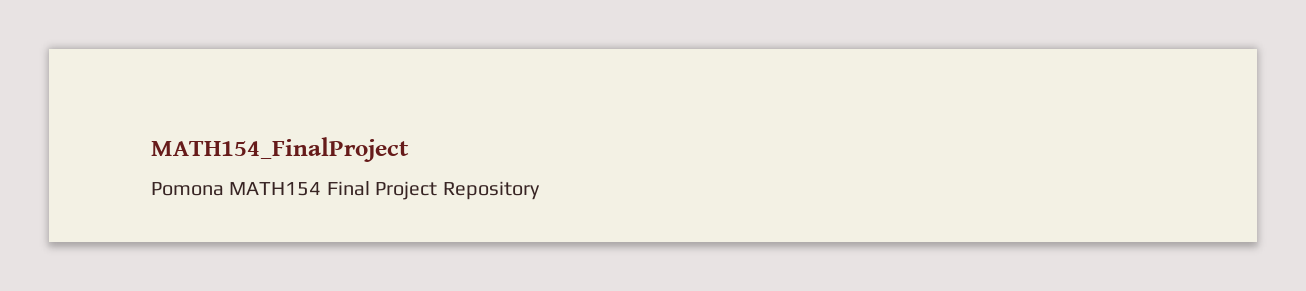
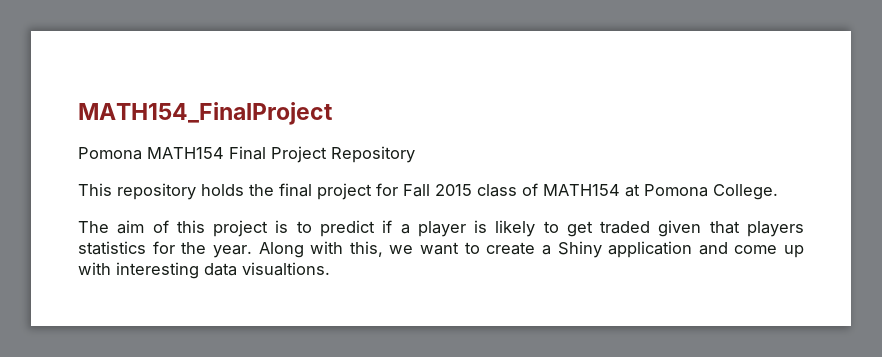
(540, 190) none -> [78,183,778,200] [78,220,805,237] [78,241,804,258] [78,262,330,279] // This repository holds the final project for Fall 2015 class of MATH154 at Pomona College. // The aim of this project is to predict if a player is likely to get traded given that players statistics for the year. Along with this, we want to create a Shiny application and come up with interesting data visualtions.

